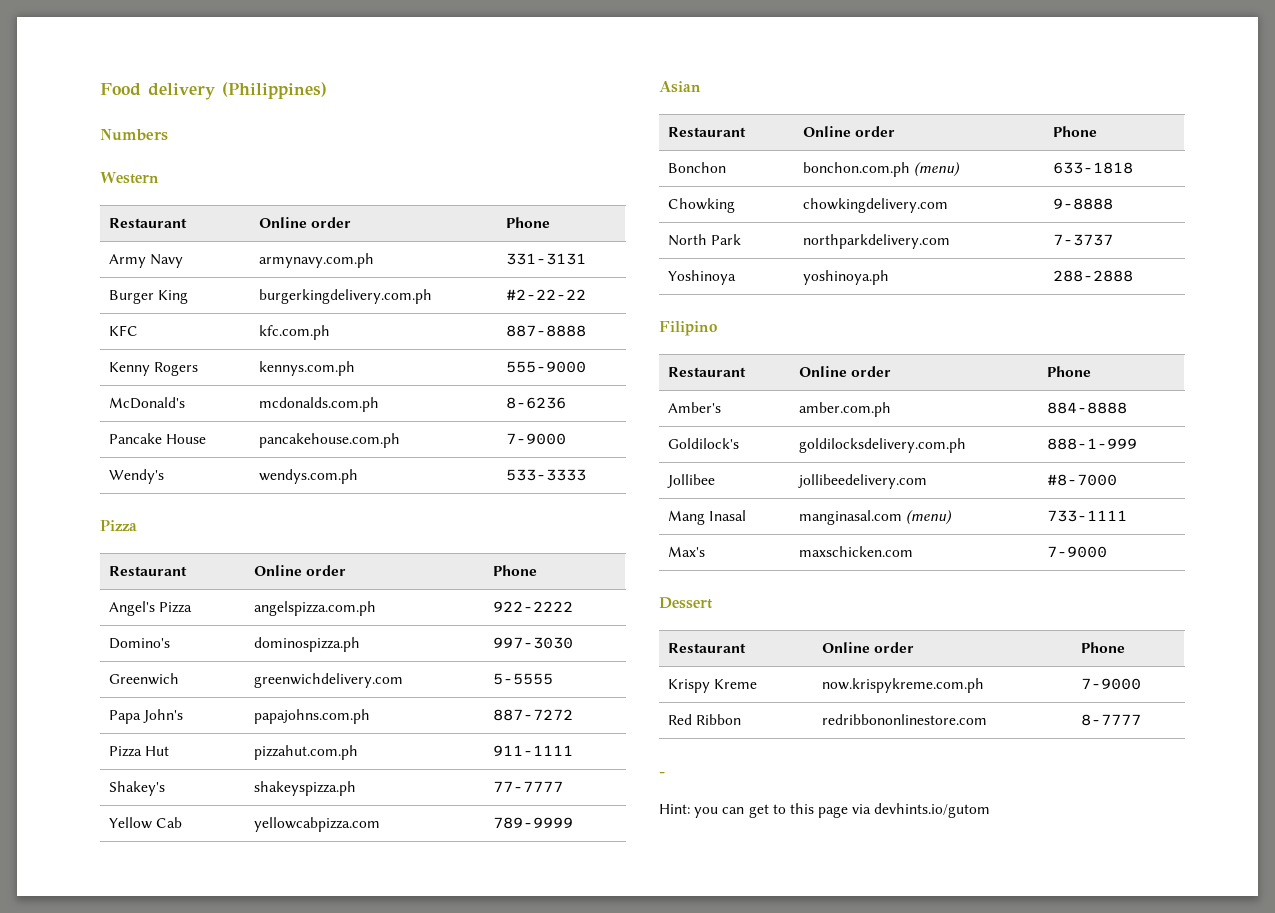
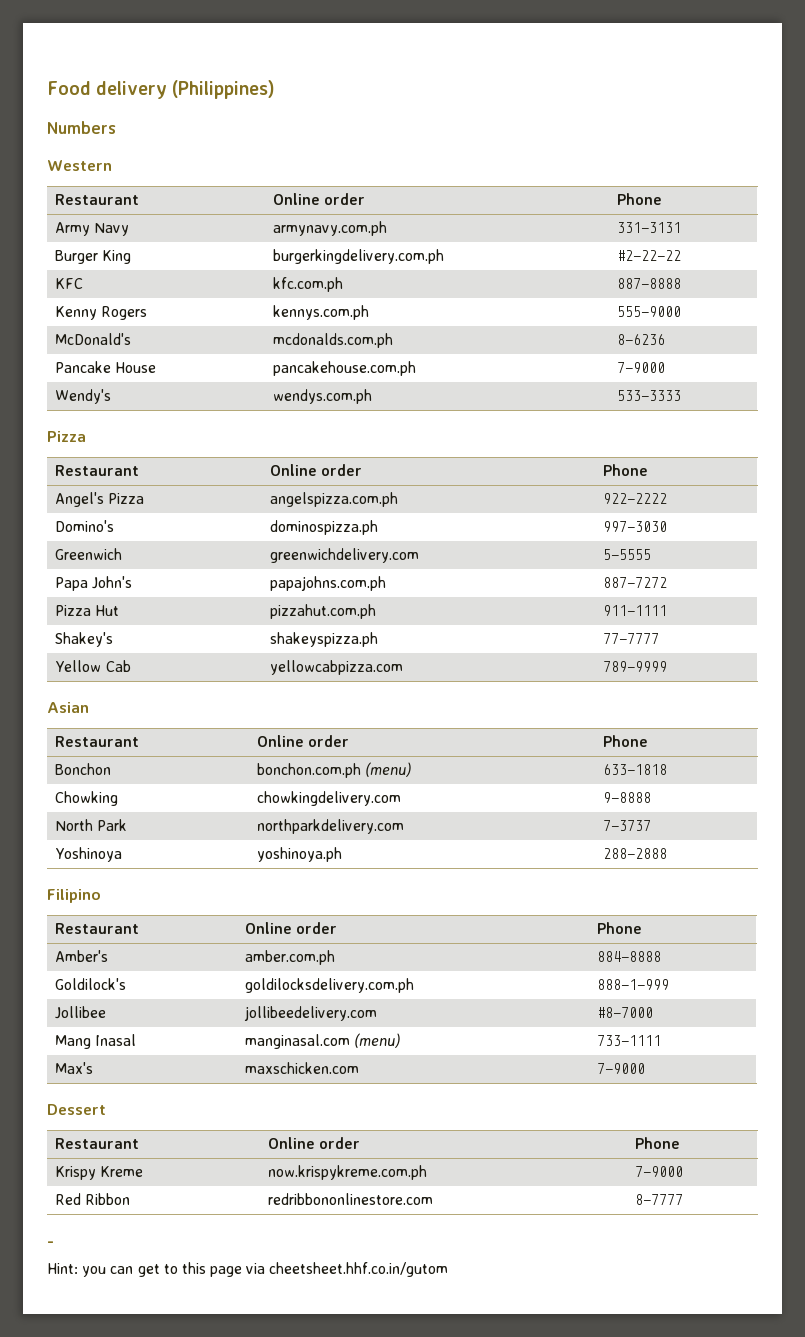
[874,803,991,818] devhints.io/gutom -> [269,1262,449,1277] cheetsheet.hhf.co.in/gutom

